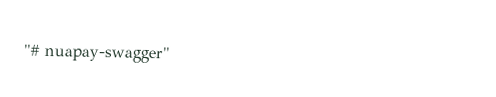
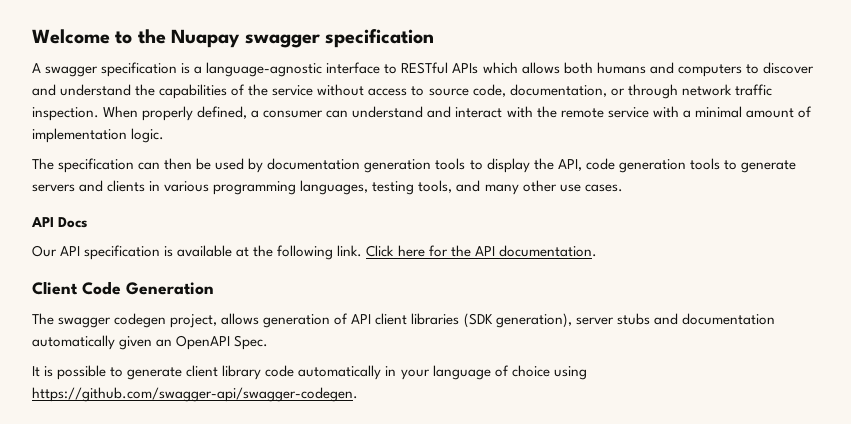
[23,44,171,64] "# nuapay-swagger" -> [32,29,434,48] [32,62,814,77] [32,84,772,99] [32,106,812,121] [32,128,165,143] [32,158,796,173] [32,180,623,195] [31,217,88,228] [32,245,597,260] [32,281,214,295] [32,313,775,328] [32,335,269,350] [32,365,587,380] [32,387,358,402] Welcome to the Nuapay swagger specification // A swagger specification is a language-agnostic interface to RESTful APIs which allows both humans and computers to discover and understand the capabilities of the service without access to source code, documentation, or through network traffic inspection. When properly defined, a consumer can understand and interact with the remote service with a minimal amount of implementation logic. // The specification can then be used by documentation generation tools to display the API, code generation tools to generate servers and clients in various programming languages, testing tools, and many other use cases. // API Docs // Our API specification is available at the following link. Click here for the API documentation. // Client Code Generation // The swagger codegen project, allows generation of API client libraries (SDK generation), server stubs and documentation automatically given an OpenAPI Spec. // It is possible to generate client library code automatically in your language of choice using https://github.com/swagger-api/swagger-codegen.

